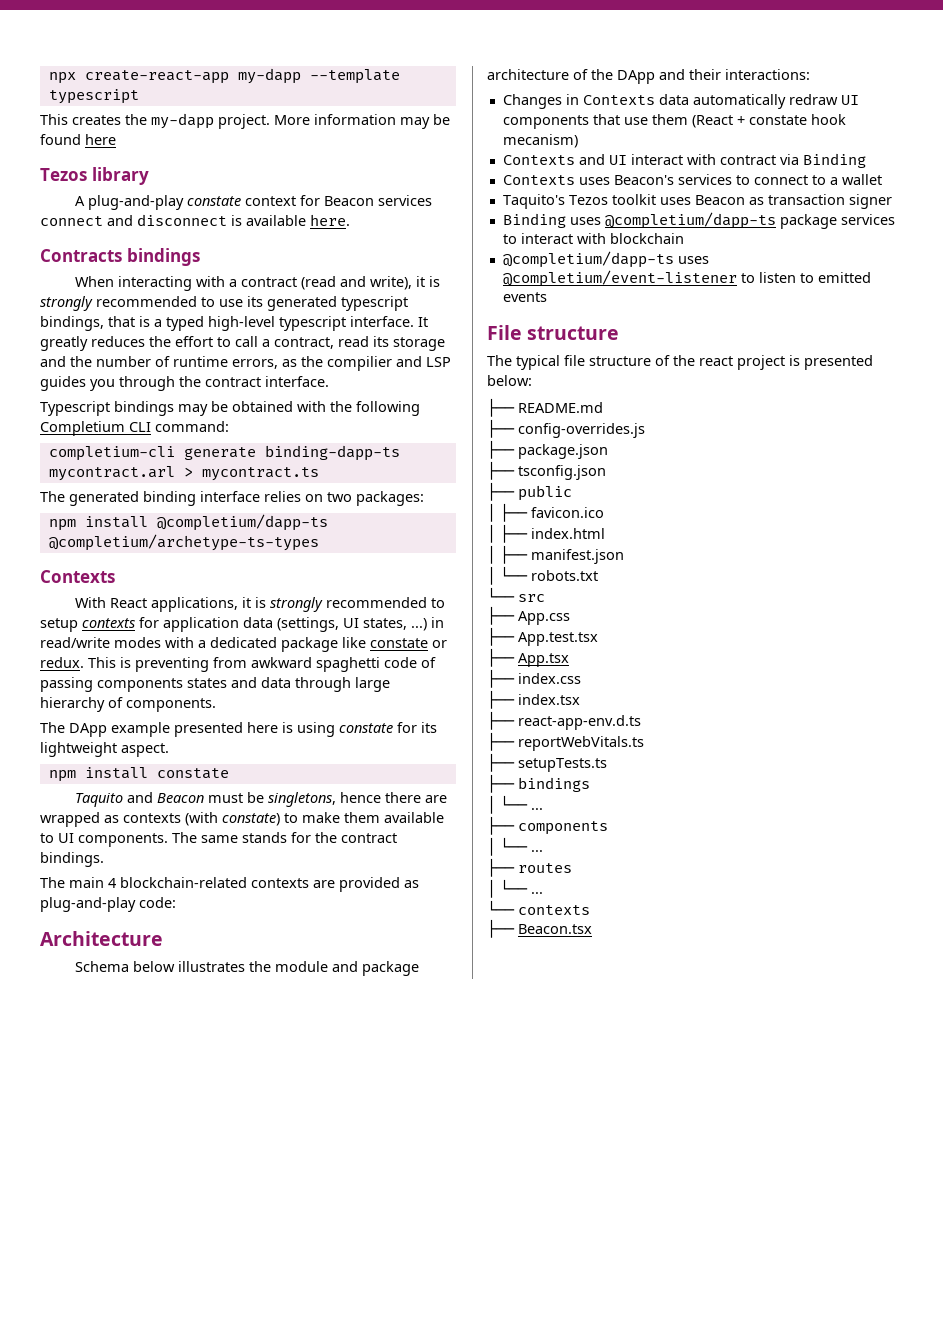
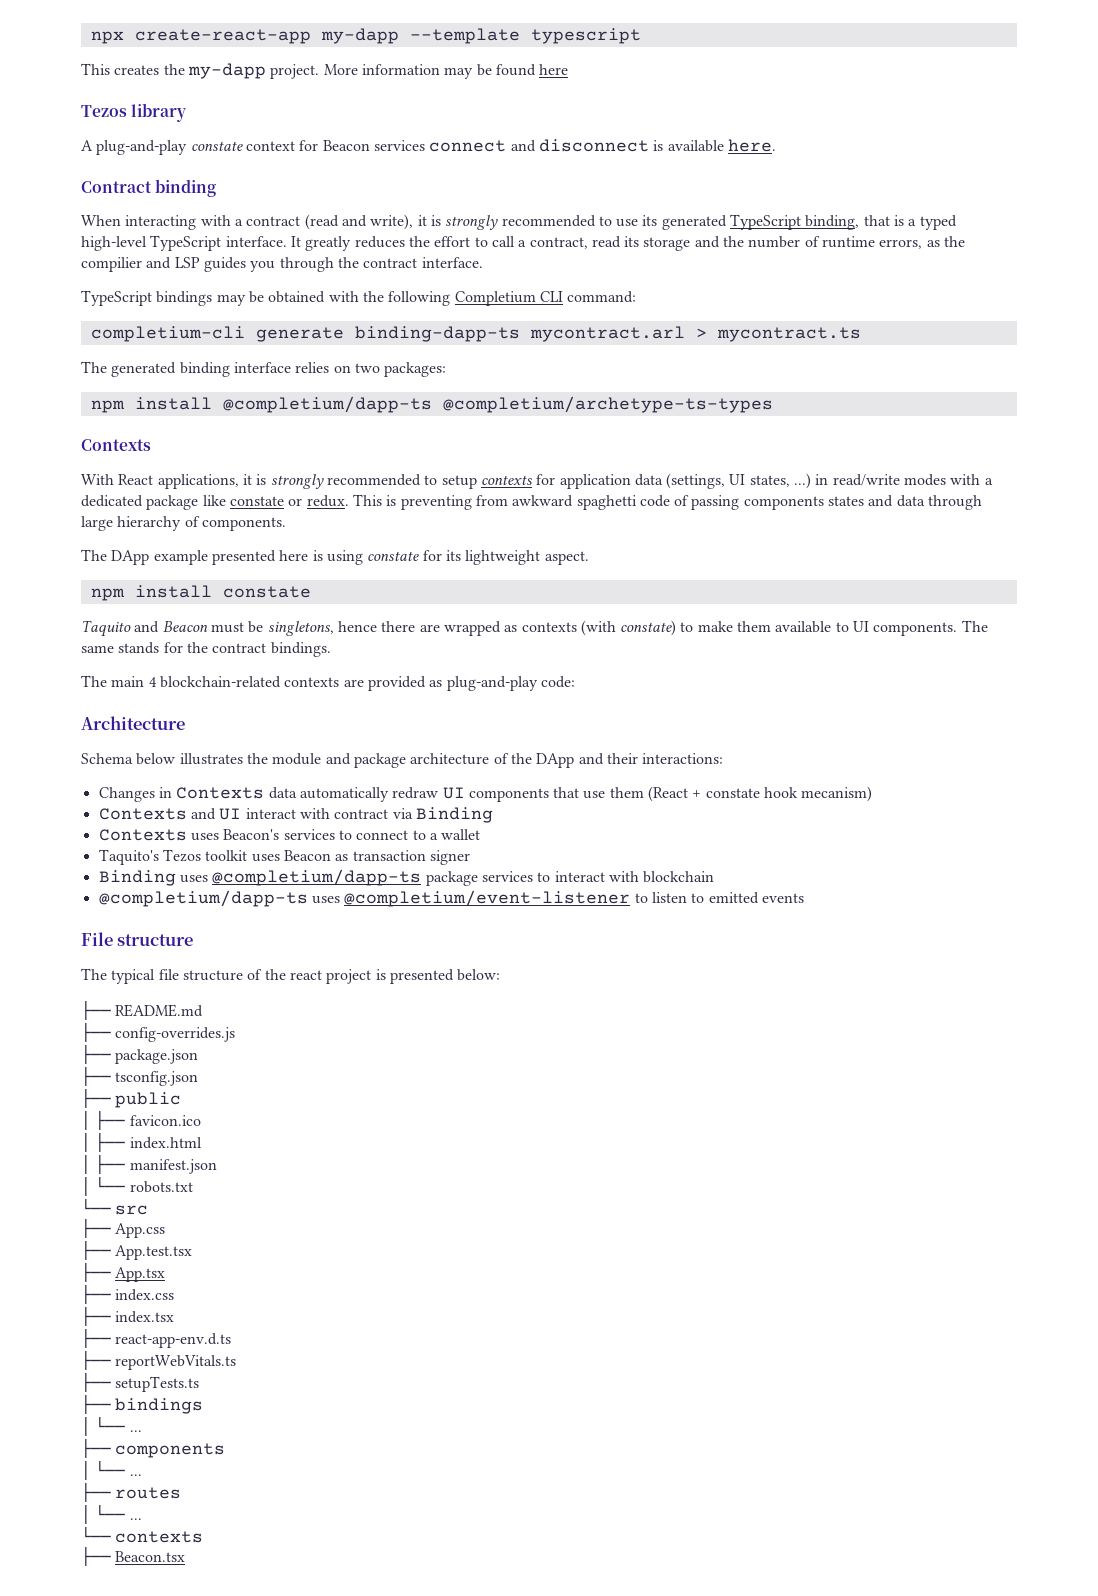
[40,248,200,266] Contracts bindings -> [81,179,217,197] Contract binding
[341,296,408,311] [40,316,104,331] typescript bindings, -> [730,214,860,230] TypeScript binding,
[279,316,346,331] typescript -> [150,235,222,251] TypeScript
[40,401,110,416] Typescript -> [81,290,152,306] TypeScript

